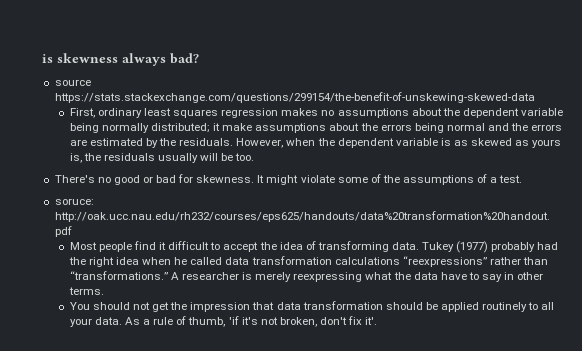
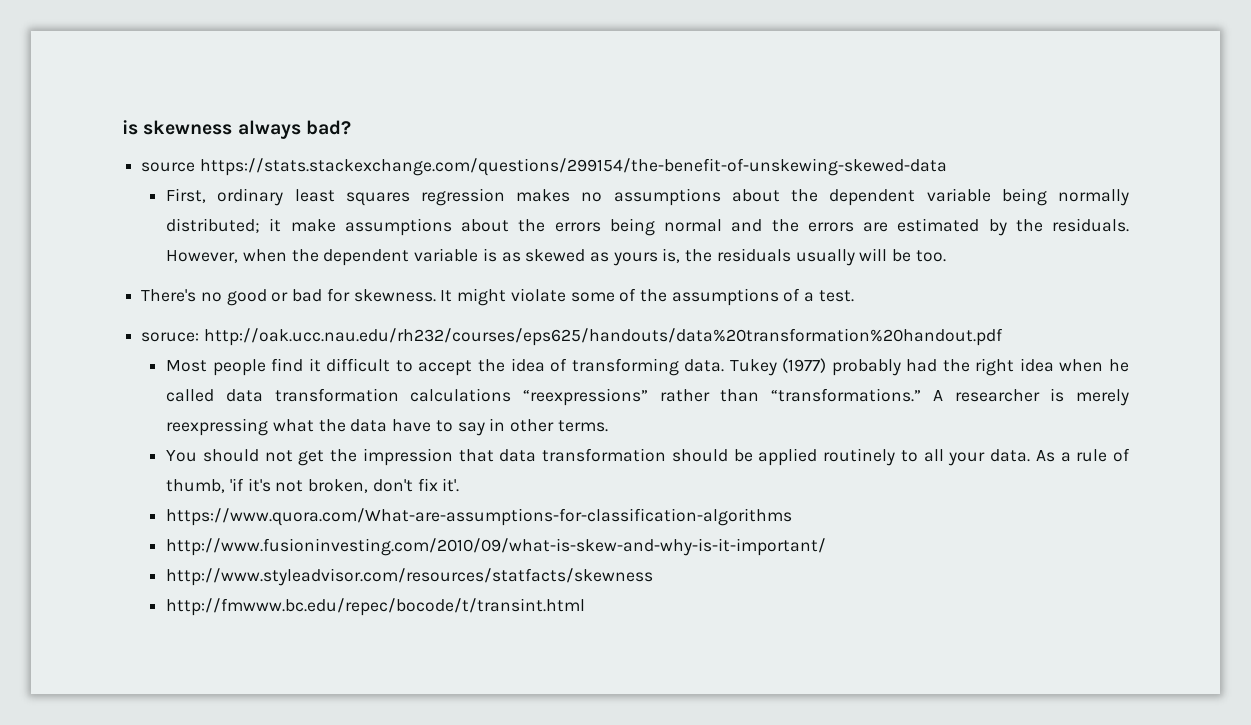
(378, 321) none -> [166,508,793,526] [166,538,827,556] [166,568,654,586] [166,598,586,616] // https://www.quora.com/What-are-assumptions-for-classification-algorithms // http://www.fusioninvesting.com/2010/09/what-is-skew-and-why-is-it-important/ // http://www.styleadvisor.com/resources/statfacts/skewness // http://fmwww.bc.edu/repec/bocode/t/transint.html

